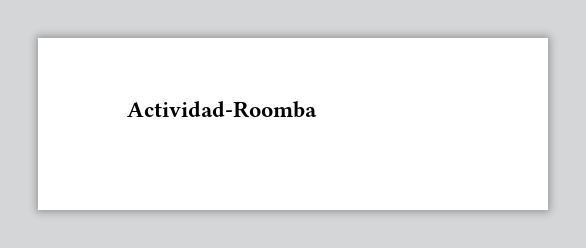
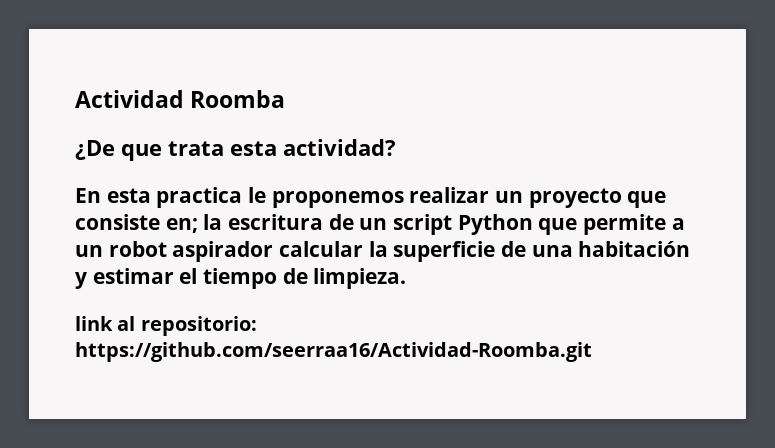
[127,101,317,118] Actividad-Roomba -> [75,90,286,108] [75,139,396,161] [75,187,667,208] [75,214,685,235] [75,241,691,262] [75,268,407,289] [75,316,257,336] [75,342,592,362] Actividad Roomba // ¿De que trata esta actividad? // En esta practica le proponemos realizar un proyecto que consiste en; la escritura de un script Python que permite a un robot aspirador calcular la superficie de una habitación y estimar el tiempo de limpieza. // link al repositorio: https://github.com/seerraa16/Actividad-Roomba.git

